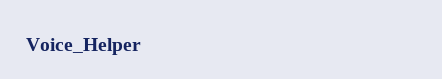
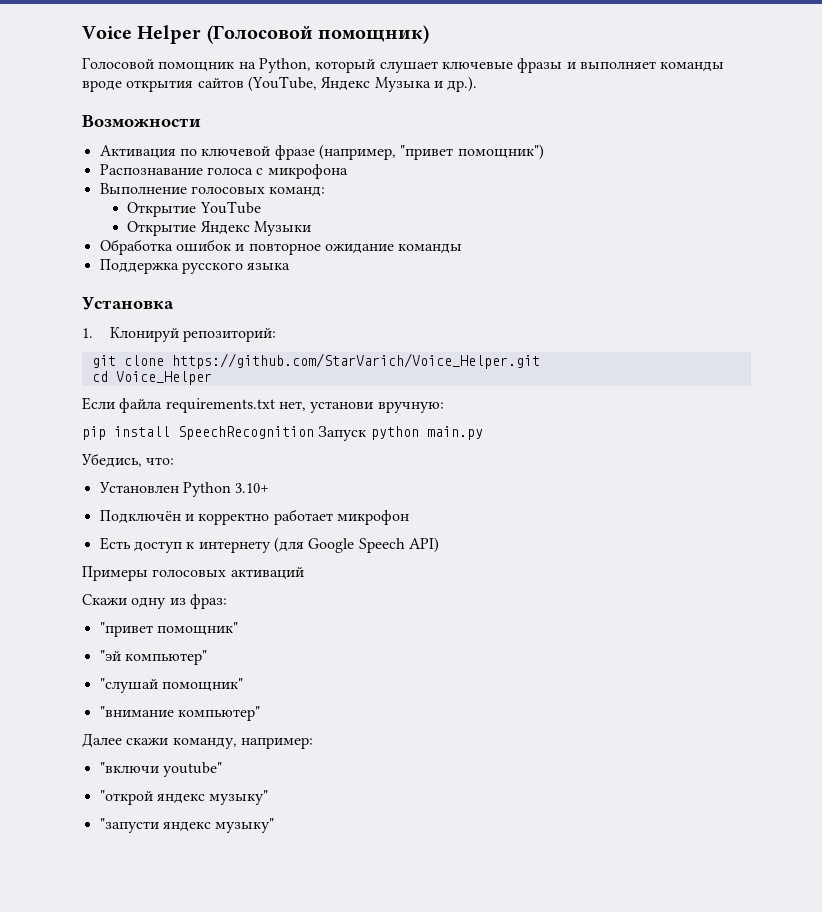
[26,38,141,55] Voice_Helper -> [82,25,430,44] [82,57,725,73] [82,76,478,92] [82,115,201,127] [99,144,544,160] [99,164,348,179] [99,183,326,197] [127,201,261,217] [127,220,311,236] [99,239,463,255] [99,259,291,274] [82,297,174,310] [82,327,276,342] [91,353,540,369] [91,371,212,385] [82,397,444,413] [82,426,483,441] [81,453,175,468] [98,482,270,497] [99,509,409,525] [99,537,439,553] [82,566,304,581] [82,594,227,609] [99,622,238,637] [99,650,207,665] [99,678,243,693] [99,706,260,721] [82,733,313,749] [99,762,222,777] [99,790,269,805] [99,818,275,833] Voice Helper (Голосовой помощник) // Голосовой помощник на Python, который слушает ключевые фразы и выполняет команды вроде открытия сайтов (YouTube, Яндекс Музыка и др.). // Возможности // Активация по ключевой фразе (например, "привет помощник") // Распознавание голоса с микрофона // Выполнение голосовых команд: // Открытие YouTube // Открытие Яндекс Музыки // Обработка ошибок и повторное ожидание команды // Поддержка русского языка // Установка // 1. Клонируй репозиторий: // git clone https://github.com/StarVarich/Voice_Helper.git // cd Voice_Helper // Если файла requirements.txt нет, установи вручную: // pip install SpeechRecognition Запуск python main.py // Убедись, что: // Установлен Python 3.10+ // Подключён и корректно работает микрофон // Есть доступ к интернету (для Google Speech API) // Примеры голосовых активаций // Скажи одну из фраз: // "привет помощник" // "эй компьютер" // "слушай помощник" // "внимание компьютер" // Далее скажи команду, например: // "включи youtube" // "открой яндекс музыку" // "запусти яндекс музыку"

